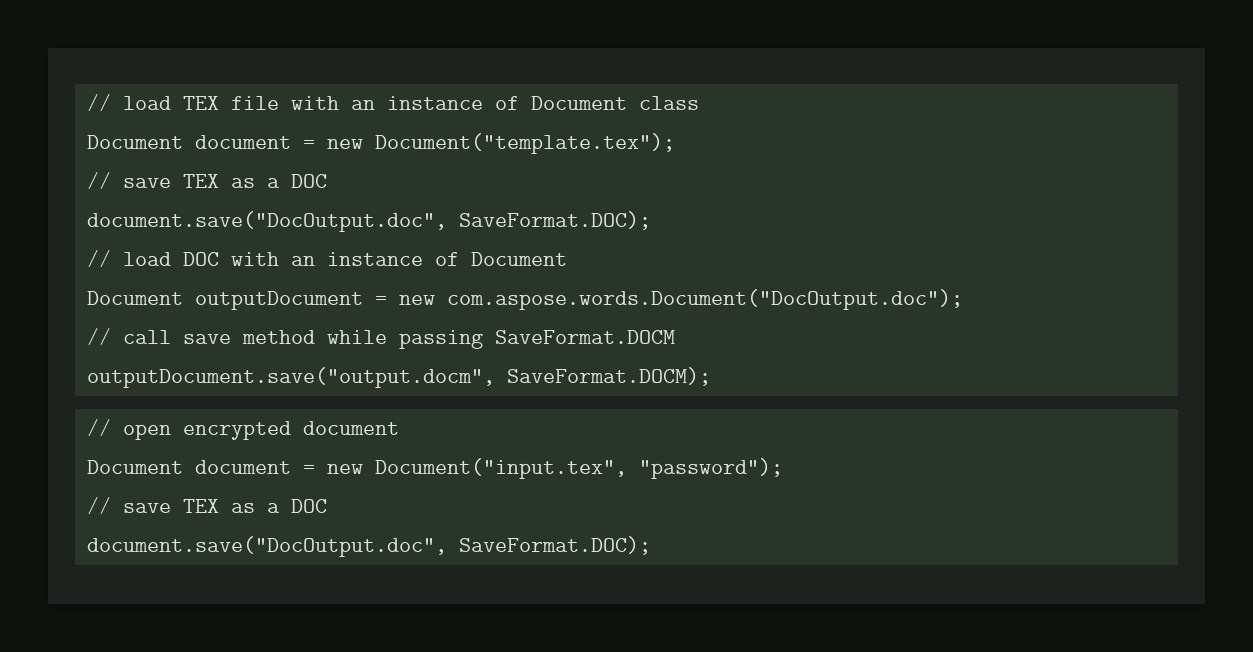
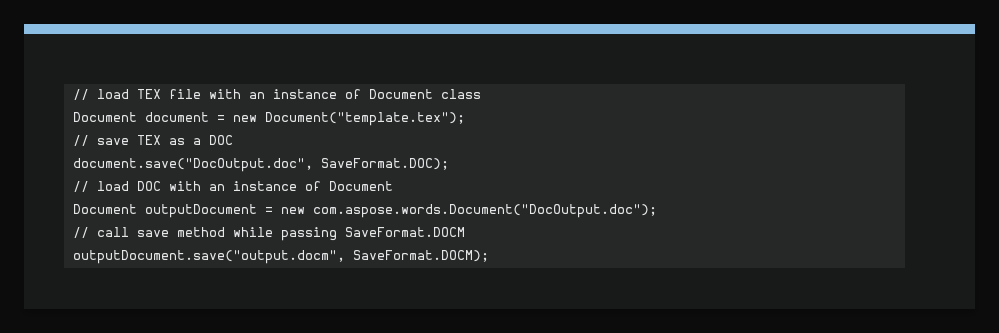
[86,419,399,440] [86,458,783,479] [86,497,327,514] [86,536,651,557] // // open encrypted document // Document document = new Document("input.tex", "password"); // // save TEX as a DOC // document.save("DocOutput.doc", SaveFormat.DOC); -> (489, 256) none

